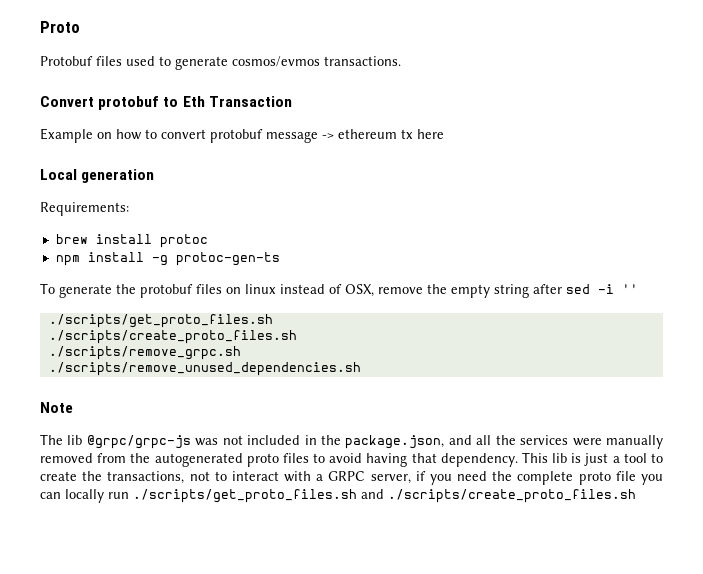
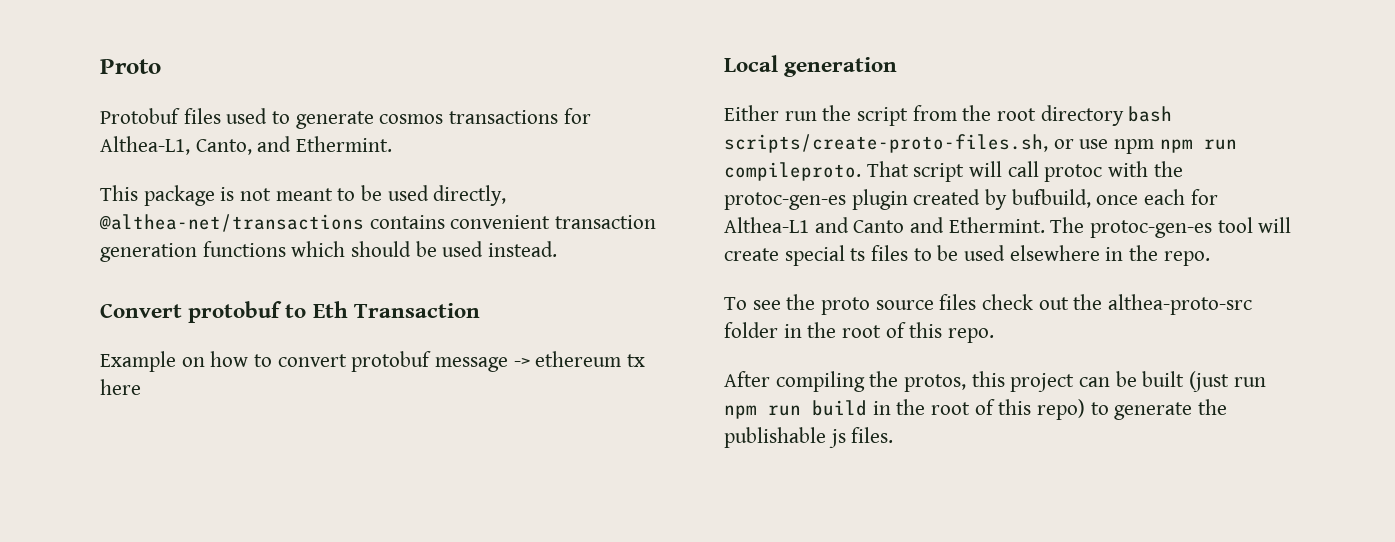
[232,56,401,67] cosmos/evmos transactions. -> [379,108,591,124] [100,136,393,155] [100,185,507,206] [99,214,657,232] [100,241,558,262] cosmos transactions for Althea-L1, Canto, and Ethermint. // This package is not meant to be used directly, @althea-net/transactions contains convenient transaction generation functions which should be used instead.
[40,202,129,216] [55,234,208,248] [55,252,280,266] [40,283,638,298] [48,314,273,328] [48,330,297,344] [48,346,241,360] [48,362,361,376] [40,402,73,413] [40,434,664,449] [40,452,663,467] [40,471,663,485] [40,489,636,503] Requirements: // brew install protoc // npm install -g protoc-gen-ts // To generate the protobuf files on linux instead of OSX, remove the empty string after sed -i '' // ./scripts/get_proto_files.sh // ./scripts/create_proto_files.sh // ./scripts/remove_grpc.sh // ./scripts/remove_unused_dependencies.sh // Note // The lib @grpc/grpc-js was not included in the package.json, and all the services were manually removed from the autogenerated proto files to avoid having that dependency. This lib is just a tool to create the transactions, not to interact with a GRPC server, if you need the complete proto file you can locally run ./scripts/get_proto_files.sh and ./scripts/create_proto_files.sh -> [724,105,1173,126] [724,134,1237,154] [724,161,1183,182] [724,189,1218,210] [724,217,1292,238] [724,245,1210,266] [724,294,1253,315] [724,322,995,343] [724,371,1266,392] [724,399,1228,420] [724,427,894,448] Either run the script from the root directory bash scripts/create-proto-files.sh, or use npm npm run compileproto. That script will call protoc with the protoc-gen-es plugin created by bufbuild, once each for Althea-L1 and Canto and Ethermint. The protoc-gen-es tool will create special ts files to be used elsewhere in the repo. // To see the proto source files check out the althea-proto-src folder in the root of this repo. // After compiling the protos, this project can be built (just run npm run build in the root of this repo) to generate the publishable js files.

